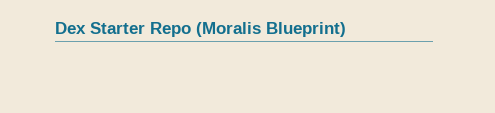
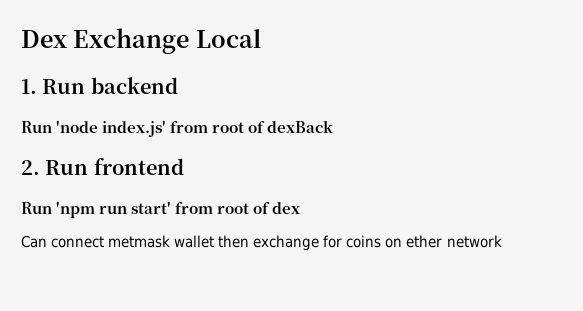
[90,22,346,37] Starter Repo (Moralis Blueprint) -> [73,28,261,54] [21,77,178,94] [21,120,334,137] [21,158,184,175] [21,201,301,218] [21,235,502,251] Exchange Local // 1. Run backend // Run 'node index.js' from root of dexBack // 2. Run frontend // Run 'npm run start' from root of dex // Can connect metmask wallet then exchange for coins on ether network

